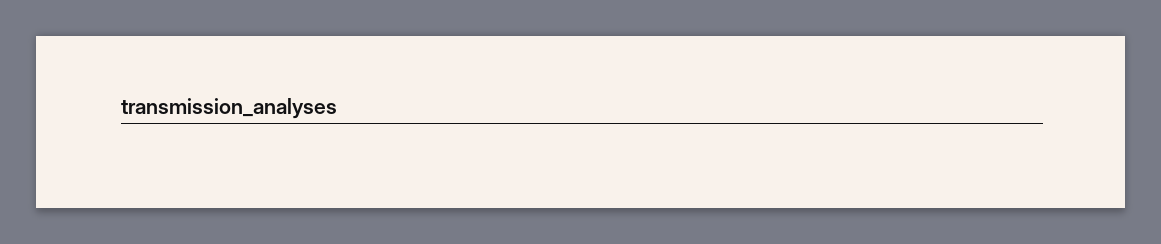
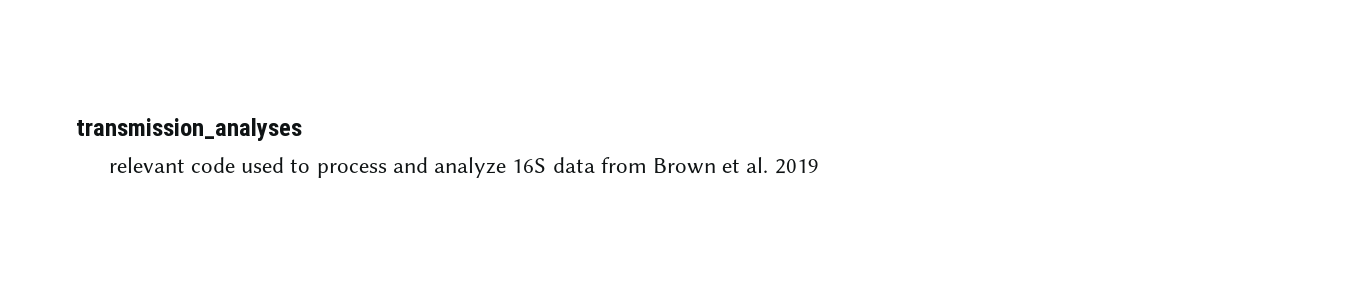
(337, 108) none -> [108,157,819,178] // relevant code used to process and analyze 16S data from Brown et al. 2019

